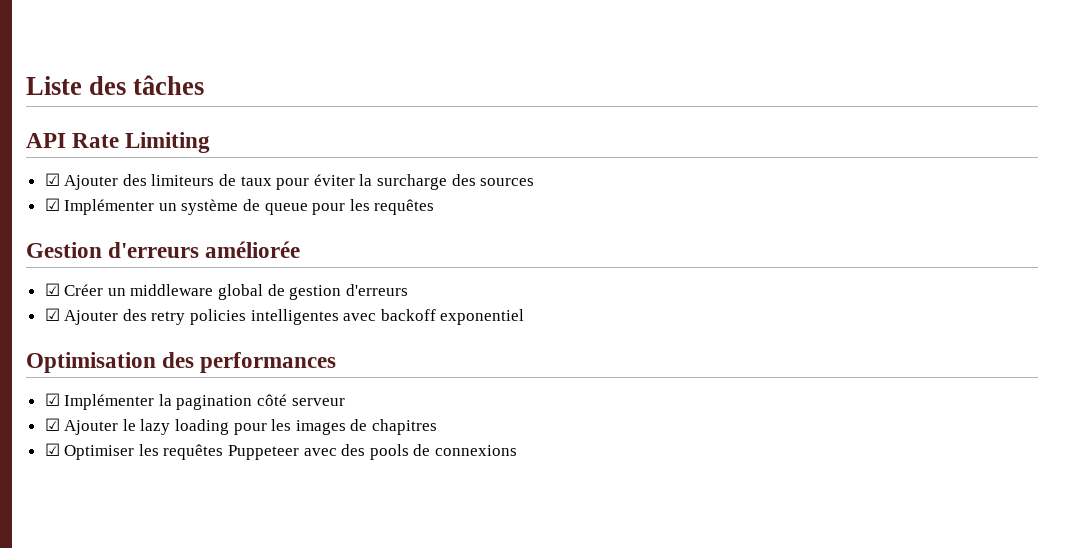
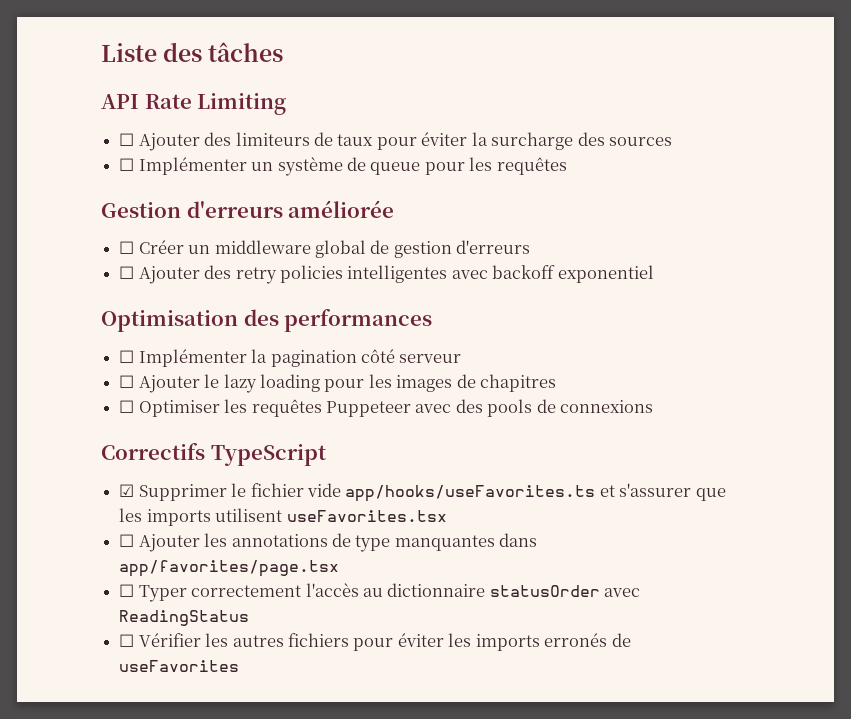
[44,173,60,186] ☑ -> [119,133,135,146] ☐
[44,198,60,211] ☑ -> [119,158,135,171] ☐
[44,283,60,296] ☑ -> [119,241,135,254] ☐
[44,308,60,321] ☑ -> [119,266,135,279] ☐
[44,393,60,406] ☑ -> [119,350,135,363] ☐
[44,418,60,431] ☑ -> [119,375,135,388] ☐
[44,443,60,456] ☑ -> [119,400,135,413] ☐
(518, 450) none -> [101,443,326,466] [119,483,726,502] [119,508,447,526] [119,533,538,552] [119,560,340,577] [119,583,641,602] [119,610,250,626] [119,633,631,651] [119,660,240,672] // Correctifs TypeScript // ☑ Supprimer le fichier vide app/hooks/useFavorites.ts et s'assurer que les imports utilisent useFavorites.tsx // ☐ Ajouter les annotations de type manquantes dans app/favorites/page.tsx // ☐ Typer correctement l'accès au dictionnaire statusOrder avec ReadingStatus // ☐ Vérifier les autres fichiers pour éviter les imports erronés de useFavorites

